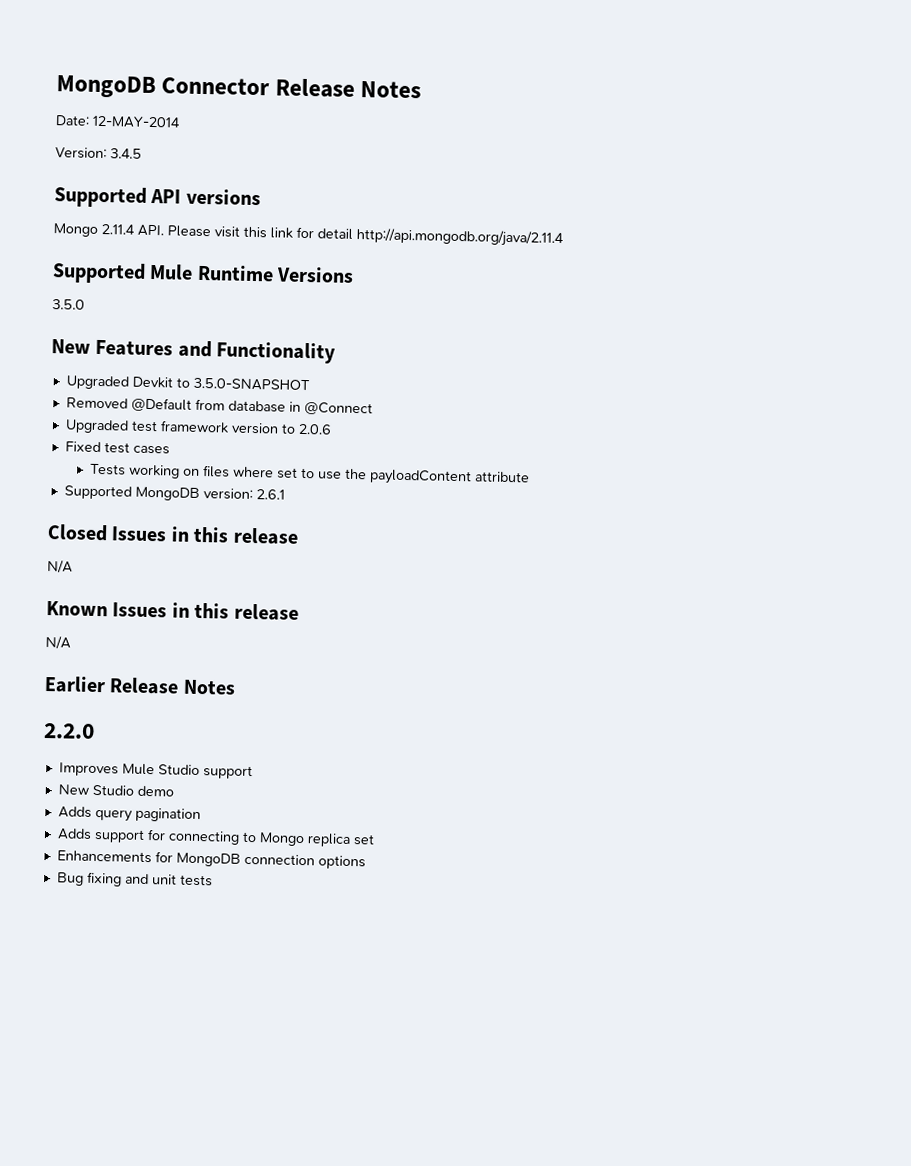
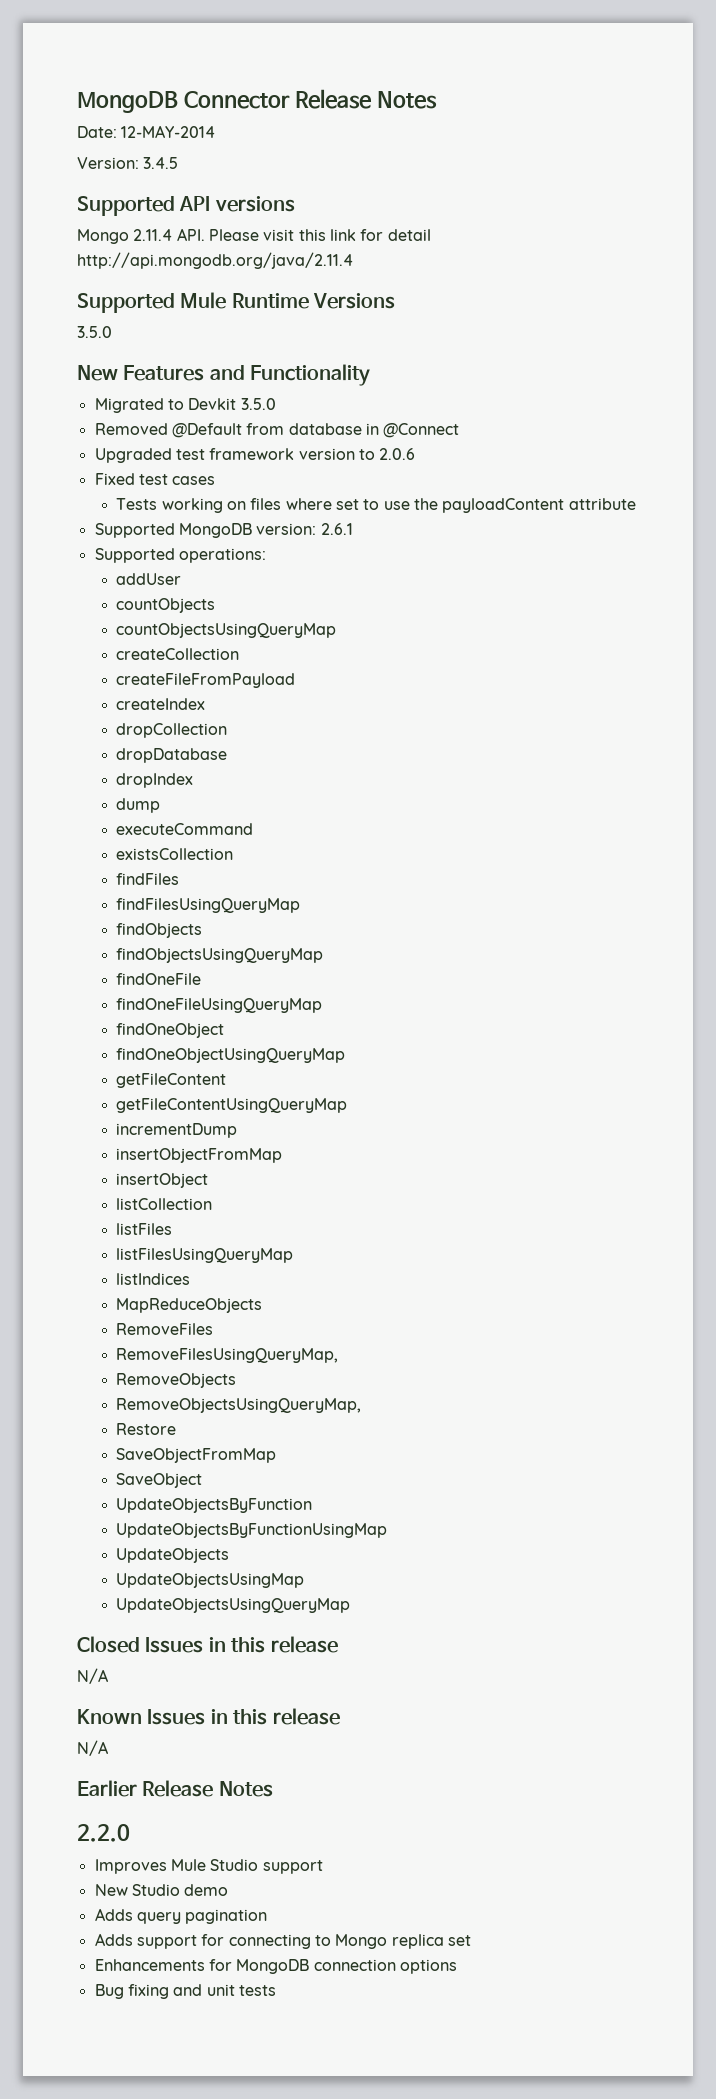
[65,375,310,392] Upgraded Devkit to 3.5.0-SNAPSHOT -> [94,398,276,413] Migrated to Devkit 3.5.0
(285, 494) none -> [94,548,266,563] [116,573,182,585] [116,598,216,613] [116,623,337,638] [116,648,240,660] [116,673,296,688] [116,698,206,710] [116,723,228,738] [116,748,228,763] [116,773,194,788] [116,798,161,813] [116,823,254,835] [116,848,234,860] [116,873,180,885] [116,898,301,913] [116,923,203,938] [116,948,324,963] [116,973,202,985] [116,998,323,1013] [116,1023,225,1038] [116,1048,346,1063] [116,1073,227,1088] [116,1098,348,1113] [116,1123,238,1138] [116,1148,283,1163] [116,1173,209,1188] [116,1198,213,1210] [116,1223,173,1235] [116,1248,294,1263] [116,1273,191,1285] [116,1298,263,1313] [116,1323,214,1335] [116,1348,339,1363] [116,1373,237,1388] [116,1398,362,1413] [116,1423,177,1435] [116,1448,277,1463] [116,1473,203,1488] [116,1498,313,1513] [116,1523,388,1538] [116,1548,230,1563] [116,1573,305,1588] [116,1598,351,1613] // Supported operations: // addUser // countObjects // countObjectsUsingQueryMap // createCollection // createFileFromPayload // createIndex // dropCollection // dropDatabase // dropIndex // dump // executeCommand // existsCollection // findFiles // findFilesUsingQueryMap // findObjects // findObjectsUsingQueryMap // findOneFile // findOneFileUsingQueryMap // findOneObject // findOneObjectUsingQueryMap // getFileContent // getFileContentUsingQueryMap // incrementDump // insertObjectFromMap // insertObject // listCollection // listFiles // listFilesUsingQueryMap // listIndices // MapReduceObjects // RemoveFiles // RemoveFilesUsingQueryMap, // RemoveObjects // RemoveObjectsUsingQueryMap, // Restore // SaveObjectFromMap // SaveObject // UpdateObjectsByFunction // UpdateObjectsByFunctionUsingMap // UpdateObjects // UpdateObjectsUsingMap // UpdateObjectsUsingQueryMap

